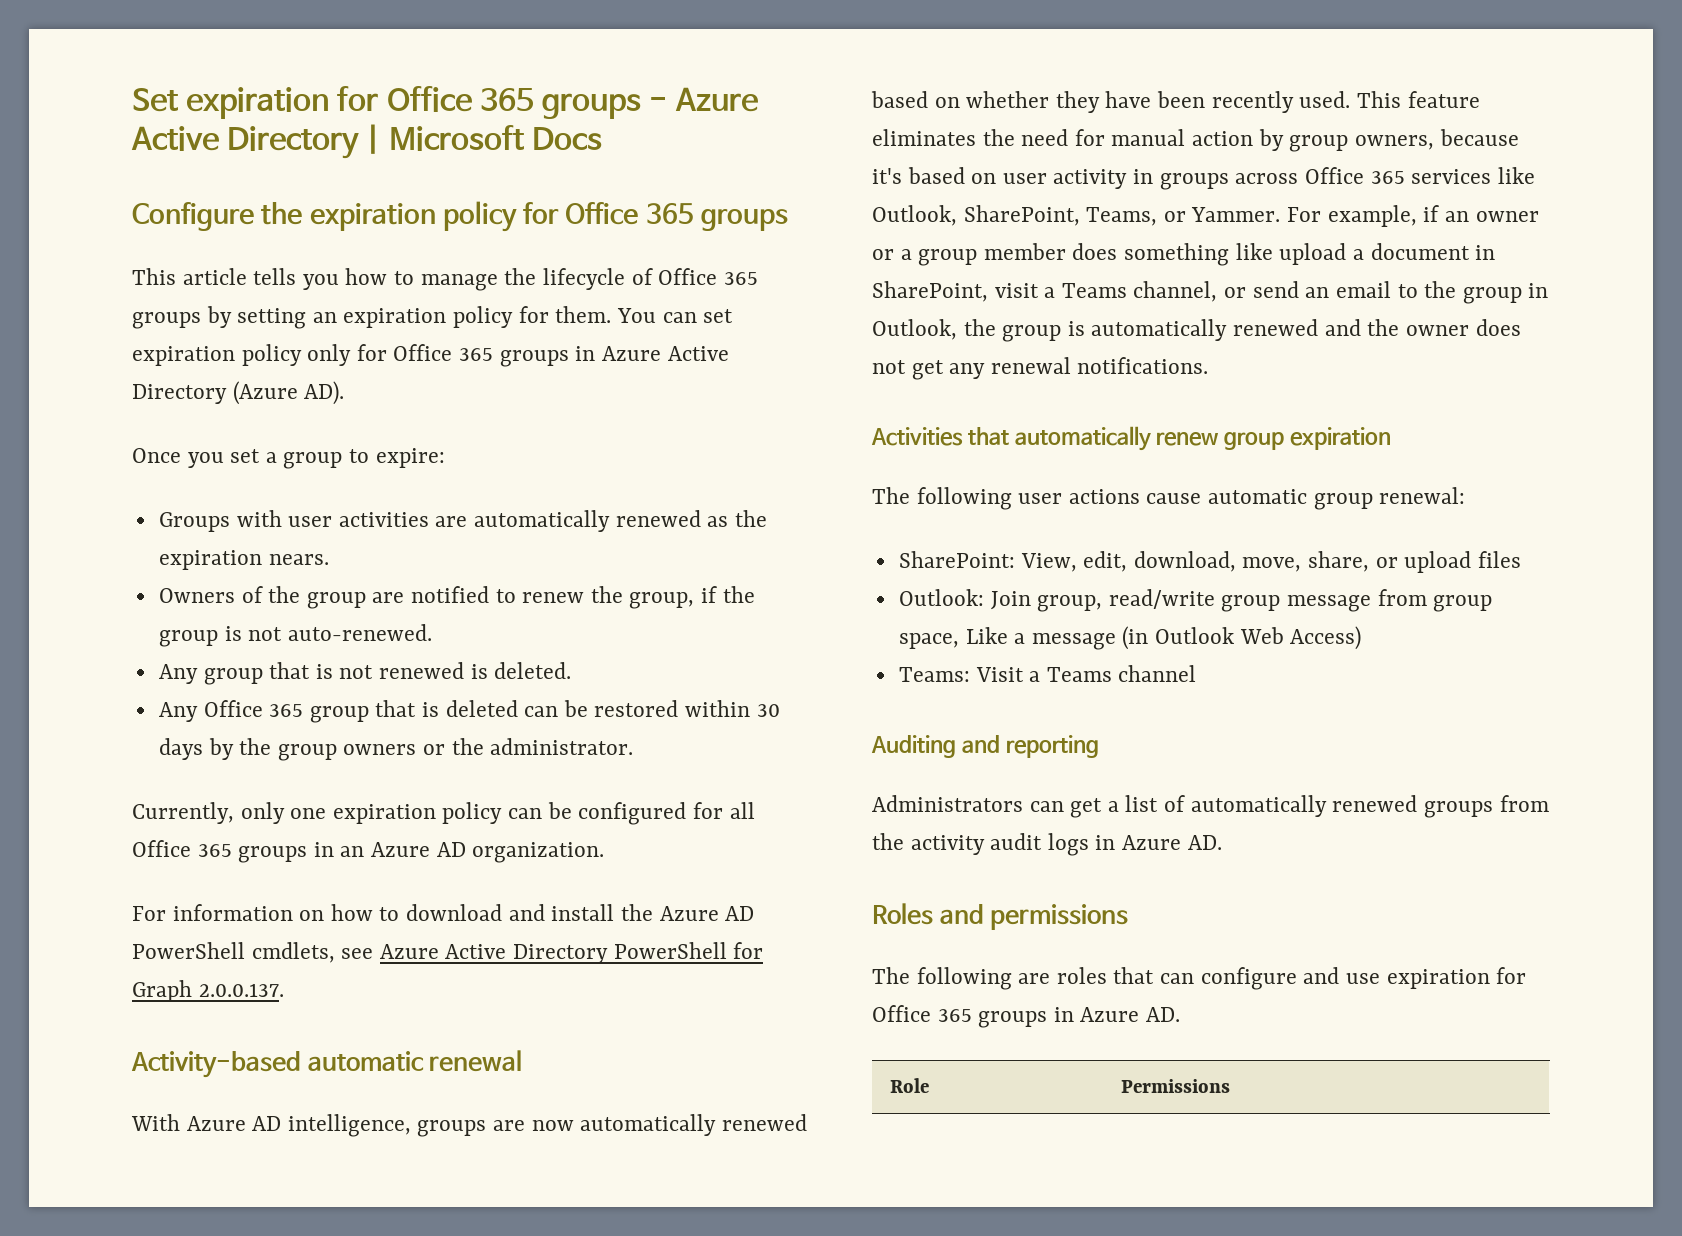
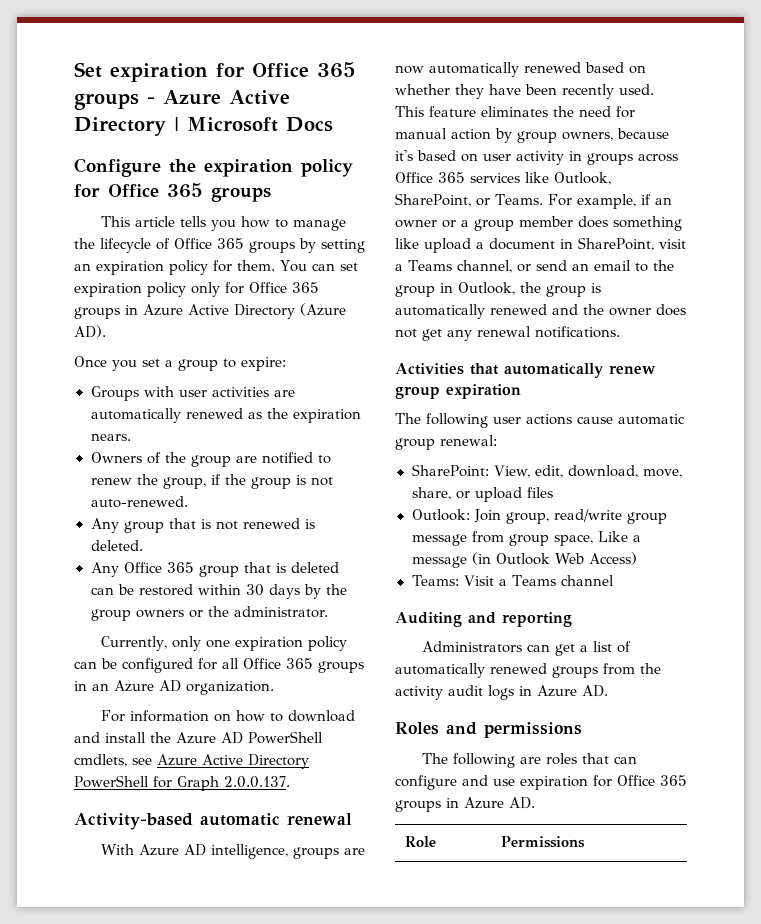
[1086,207,1281,226] Teams, or Yammer. -> [476,194,543,206] or Teams.

